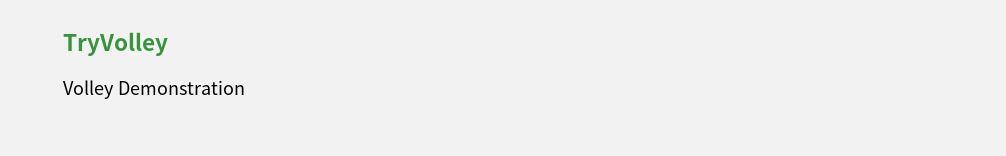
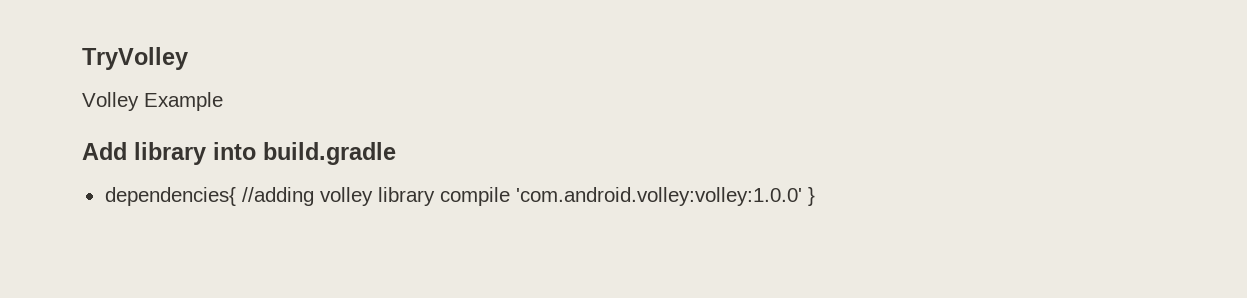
[117,80,245,95] Demonstration -> [144,92,223,111] [82,142,396,165] [104,187,815,206] Example // Add library into build.gradle // dependencies{ //adding volley library compile 'com.android.volley:volley:1.0.0' }

